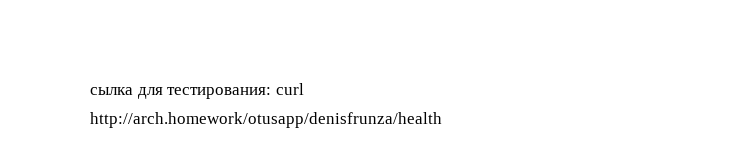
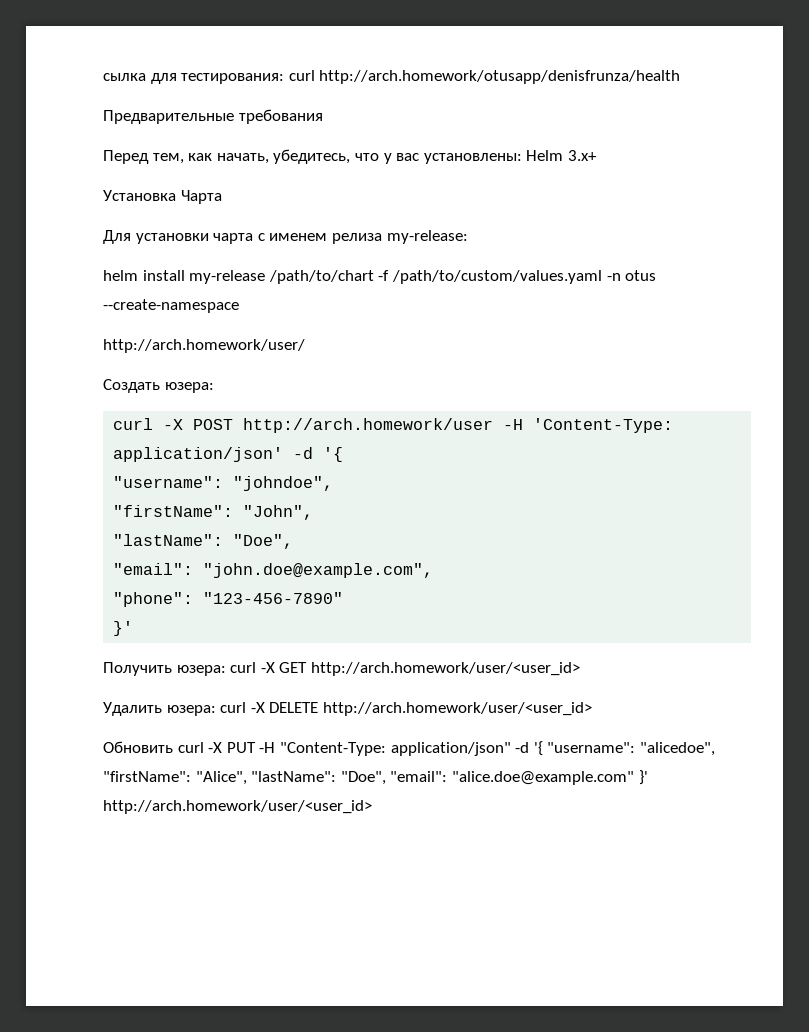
(442, 120) none -> [103,109,323,124] [103,149,597,164] [103,190,222,204] [103,230,468,244] [103,270,657,284] [103,299,239,313] [103,339,305,353] [103,379,214,393] [113,418,674,433] [113,447,344,462] [113,476,334,491] [113,505,314,520] [113,534,294,549] [113,563,434,578] [113,592,344,607] [113,621,134,636] [103,662,580,676] [103,702,592,716] [103,741,715,756] [103,770,648,785] [103,800,372,814] // Предварительные требования // Перед тем, как начать, убедитесь, что у вас установлены: Helm 3.x+ // Установка Чарта // Для установки чарта с именем релиза my-release: // helm install my-release /path/to/chart -f /path/to/custom/values.yaml -n otus --create-namespace // http://arch.homework/user/ // Создать юзера: // curl -X POST http://arch.homework/user -H 'Content-Type: application/json' -d '{ // "username": "johndoe", // "firstName": "John", // "lastName": "Doe", // "email": "john.doe@example.com", // "phone": "123-456-7890" // }' // Получить юзера: curl -X GET http://arch.homework/user/<user_id> // Удалить юзера: curl -X DELETE http://arch.homework/user/<user_id> // Обновить curl -X PUT -H "Content-Type: application/json" -d '{ "username": "alicedoe", "firstName": "Alice", "lastName": "Doe", "email": "alice.doe@example.com" }' http://arch.homework/user/<user_id>

